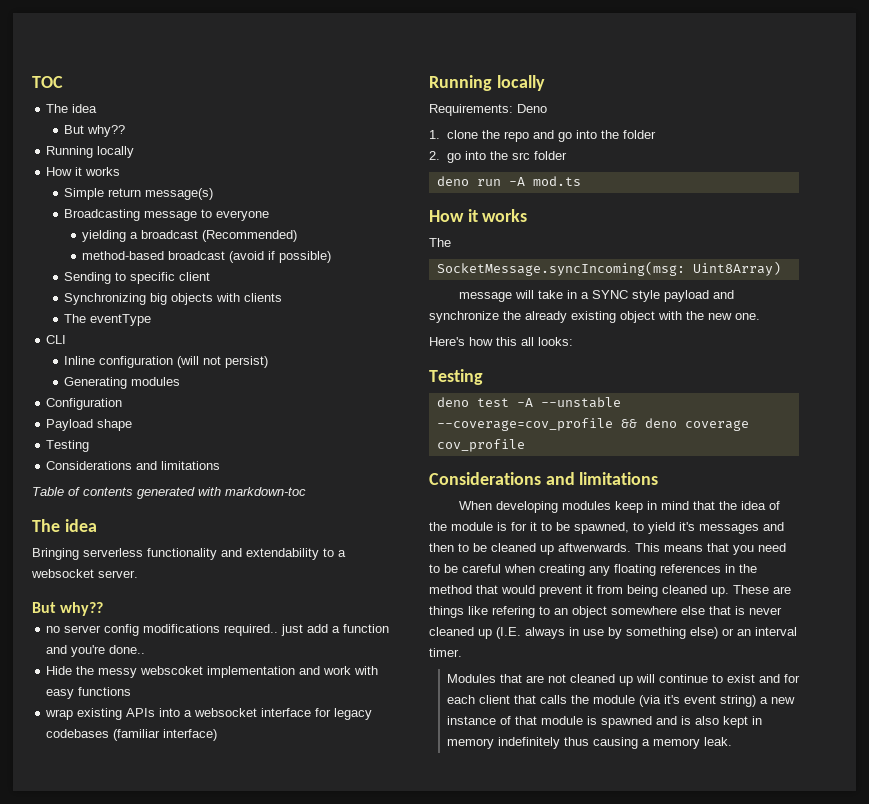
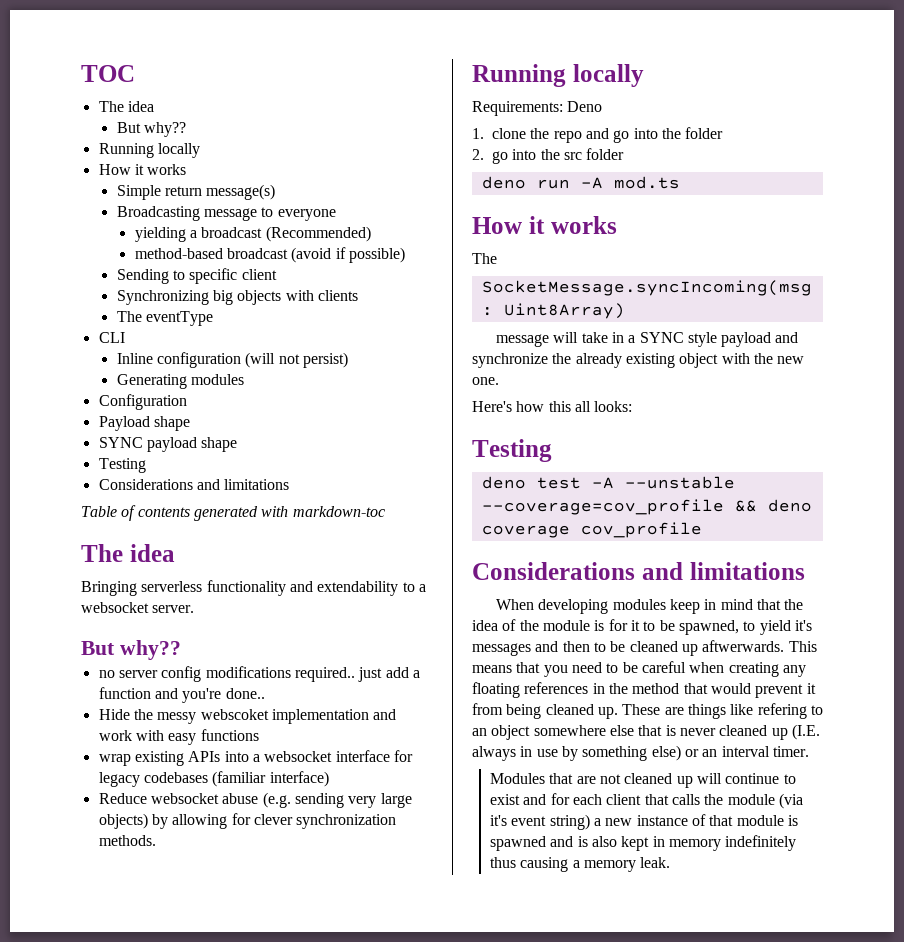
(133, 425) none -> [98,437,238,452] // SYNC payload shape
(218, 735) none -> [98,792,412,808] [98,813,397,829] [98,835,156,846] // Reduce websocket abuse (e.g. sending very large objects) by allowing for clever synchronization methods.

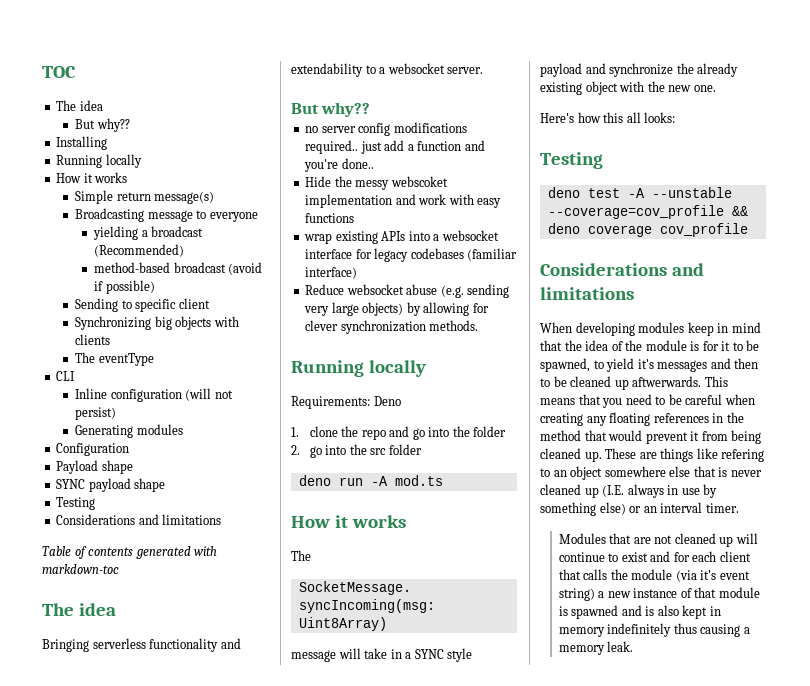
(186, 129) none -> [56,136,108,150] // Installing

